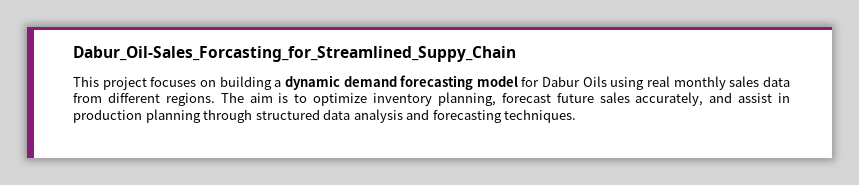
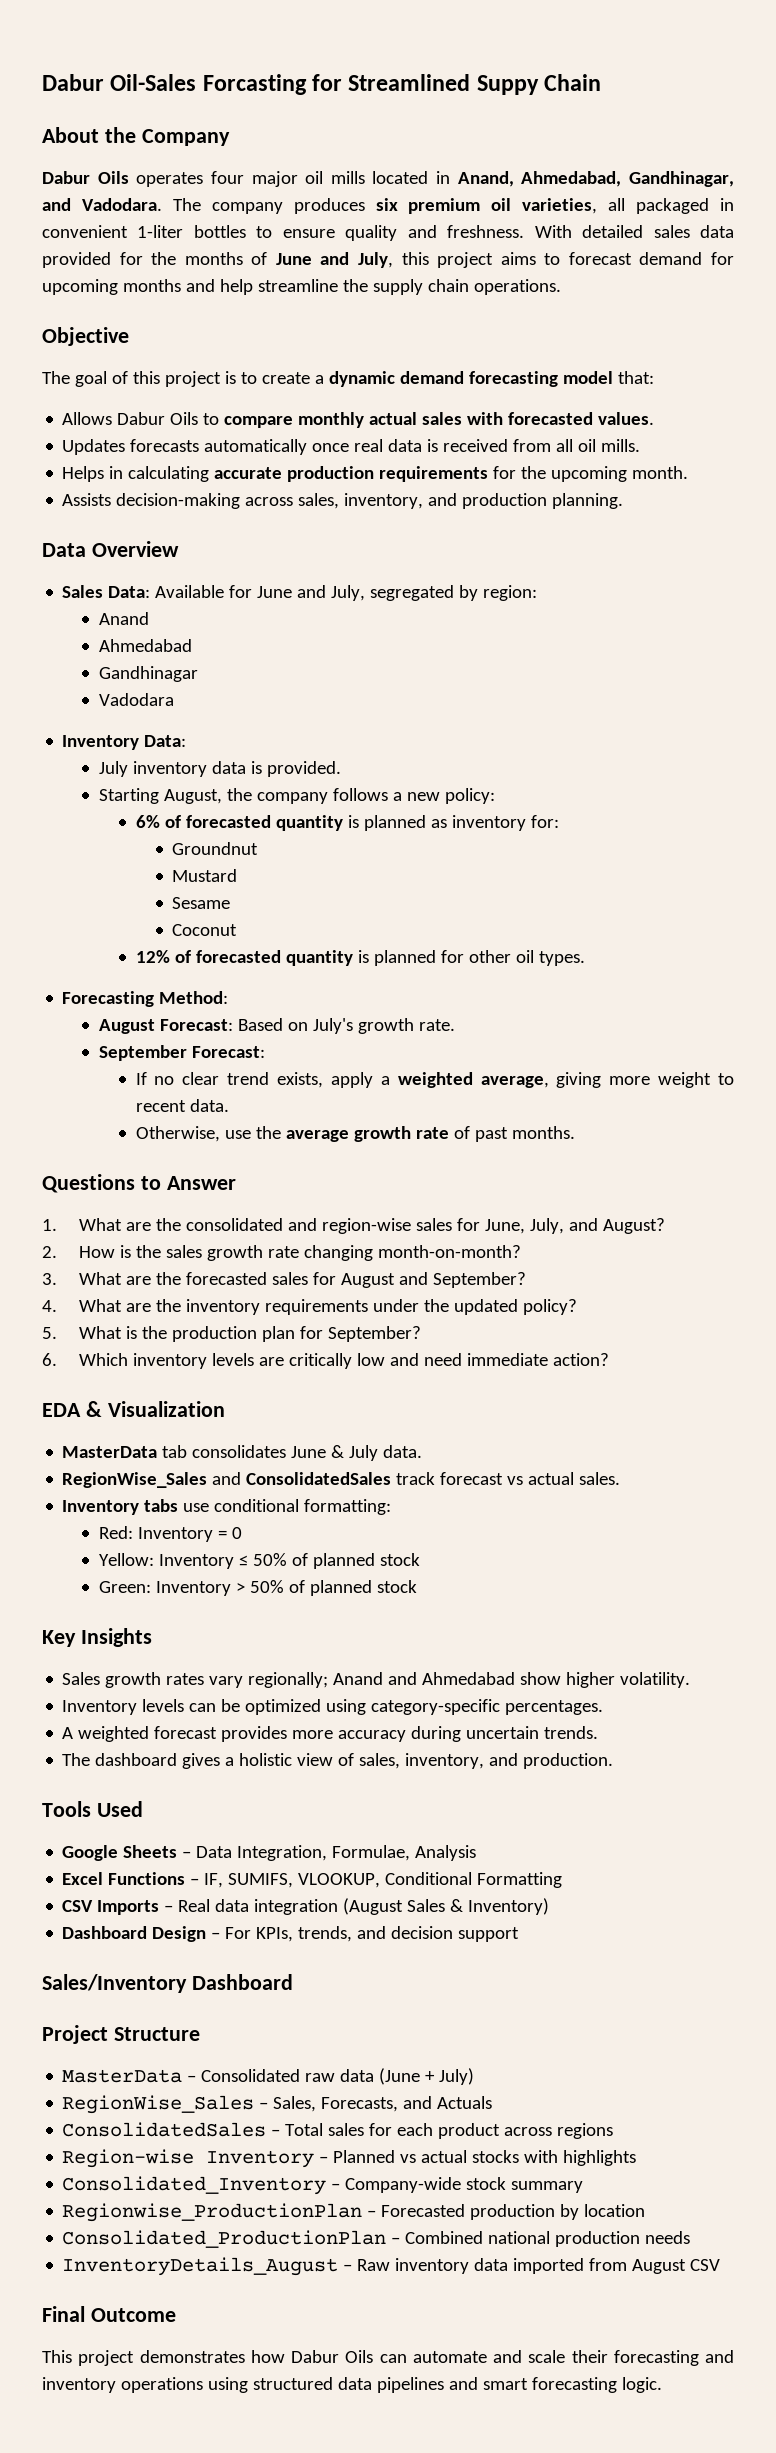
[73,46,516,62] [73,76,272,90] Dabur_Oil-Sales_Forcasting_for_Streamlined_Suppy_Chain // This project focuses on building -> [42,74,602,95] [42,127,230,146] [42,171,734,187] [42,198,734,214] [42,225,735,241] [42,252,734,268] [42,279,561,295] [42,327,129,346] [42,371,310,387] Dabur Oil-Sales Forcasting for Streamlined Suppy Chain // About the Company // Dabur Oils operates four major oil mills located in Anand, Ahmedabad, Gandhinagar, and Vadodara. The company produces six premium oil varieties, all packaged in convenient 1-liter bottles to ensure quality and freshness. With detailed sales data provided for the months of June and July, this project aims to forecast demand for upcoming months and help streamline the supply chain operations. // Objective // The goal of this project is to create
[521,76,790,90] [73,92,790,106] [73,109,577,123] for Dabur Oils using real monthly sales data from different regions. The aim is to optimize inventory planning, forecast future sales accurately, and assist in production planning through structured data analysis and forecasting techniques. -> [617,371,654,384] [62,412,655,428] [62,439,641,455] [62,466,689,482] [62,493,624,509] [42,541,179,557] [62,585,538,601] [98,612,149,625] [98,639,192,652] [98,666,198,682] [98,693,174,706] [62,735,187,750] [98,761,341,777] [98,788,495,804] [135,815,559,831] [172,842,259,855] [172,869,238,882] [172,897,231,909] [172,924,238,936] [135,950,585,966] [62,991,229,1007] [98,1018,455,1034] [98,1045,265,1061] [135,1072,734,1088] [135,1099,229,1112] [135,1126,575,1142] [42,1174,236,1193] [42,1218,665,1234] [42,1245,521,1261] [42,1272,526,1288] [42,1299,577,1315] [42,1326,421,1342] [42,1353,609,1369] [42,1401,225,1417] [62,1445,423,1461] [62,1472,621,1488] [62,1499,392,1515] [98,1526,242,1542] [98,1553,420,1569] [98,1580,417,1596] [42,1628,152,1647] [62,1672,691,1688] [62,1699,604,1715] [62,1726,599,1742] [62,1753,614,1769] [42,1801,143,1817] [62,1845,477,1861] [62,1872,563,1888] [62,1898,550,1915] [62,1926,520,1942] [42,1974,293,1993] [42,2025,200,2044] [62,2068,475,2085] [62,2095,493,2114] [62,2122,614,2139] [62,2149,637,2168] [62,2176,584,2195] [62,2203,646,2222] [62,2230,691,2248] [62,2257,721,2276] [42,2306,176,2322] [42,2350,734,2366] [42,2377,662,2393] that: // Allows Dabur Oils to compare monthly actual sales with forecasted values. // Updates forecasts automatically once real data is received from all oil mills. // Helps in calculating accurate production requirements for the upcoming month. // Assists decision-making across sales, inventory, and production planning. // Data Overview // Sales Data: Available for June and July, segregated by region: // Anand // Ahmedabad // Gandhinagar // Vadodara // Inventory Data: // July inventory data is provided. // Starting August, the company follows a new policy: // 6% of forecasted quantity is planned as inventory for: // Groundnut // Mustard // Sesame // Coconut // 12% of forecasted quantity is planned for other oil types. // Forecasting Method: // August Forecast: Based on July's growth rate. // September Forecast: // If no clear trend exists, apply a weighted average, giving more weight to recent data. // Otherwise, use the average growth rate of past months. // Questions to Answer // 1. What are the consolidated and region-wise sales for June, July, and August? // 2. How is the sales growth rate changing month-on-month? // 3. What are the forecasted sales for August and September? // 4. What are the inventory requirements under the updated policy? // 5. What is the production plan for September? // 6. Which inventory levels are critically low and need immediate action? // EDA & Visualization // MasterData tab consolidates June & July data. // RegionWise_Sales and ConsolidatedSales track forecast vs actual sales. // Inventory tabs use conditional formatting: // Red: Inventory = 0 // Yellow: Inventory ≤ 50% of planned stock // Green: Inventory > 50% of planned stock // Key Insights // Sales growth rates vary regionally; Anand and Ahmedabad show higher volatility. // Inventory levels can be optimized using category-specific percentages. // A weighted forecast provides more accuracy during uncertain trends. // The dashboard gives a holistic view of sales, inventory, and production. // Tools Used // Google Sheets – Data Integration, Formulae, Analysis // Excel Functions – IF, SUMIFS, VLOOKUP, Conditional Formatting // CSV Imports – Real data integration (August Sales & Inventory) // Dashboard Design – For KPIs, trends, and decision support // Sales/Inventory Dashboard // Project Structure // MasterData – Consolidated raw data (June + July) // RegionWise_Sales – Sales, Forecasts, and Actuals // ConsolidatedSales – Total sales for each product across regions // Region-wise Inventory – Planned vs actual stocks with highlights // Consolidated_Inventory – Company-wide stock summary // Regionwise_ProductionPlan – Forecasted production by location // Consolidated_ProductionPlan – Combined national production needs // InventoryDetails_August – Raw inventory data imported from August CSV // Final Outcome // This project demonstrates how Dabur Oils can automate and scale their forecasting and inventory operations using structured data pipelines and smart forecasting logic.

